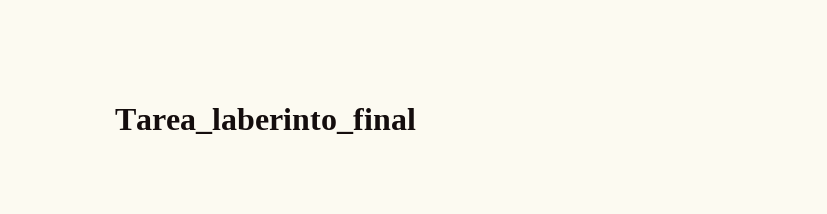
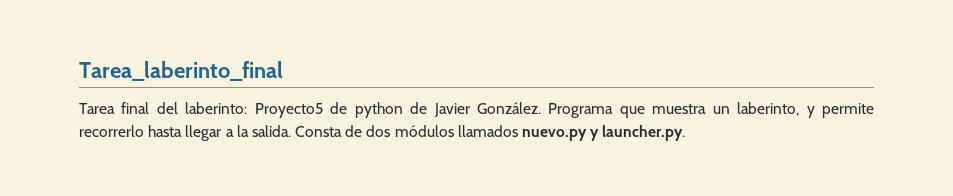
(416, 121) none -> [79,102,874,118] [79,125,686,141] // Tarea final del laberinto: Proyecto5 de python de Javier González. Programa que muestra un laberinto, y permite recorrerlo hasta llegar a la salida. Consta de dos módulos llamados nuevo.py y launcher.py.

